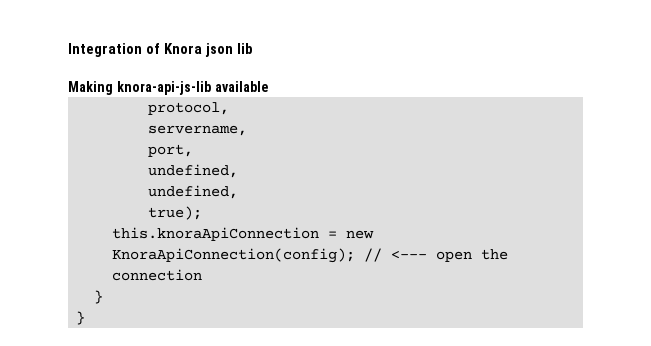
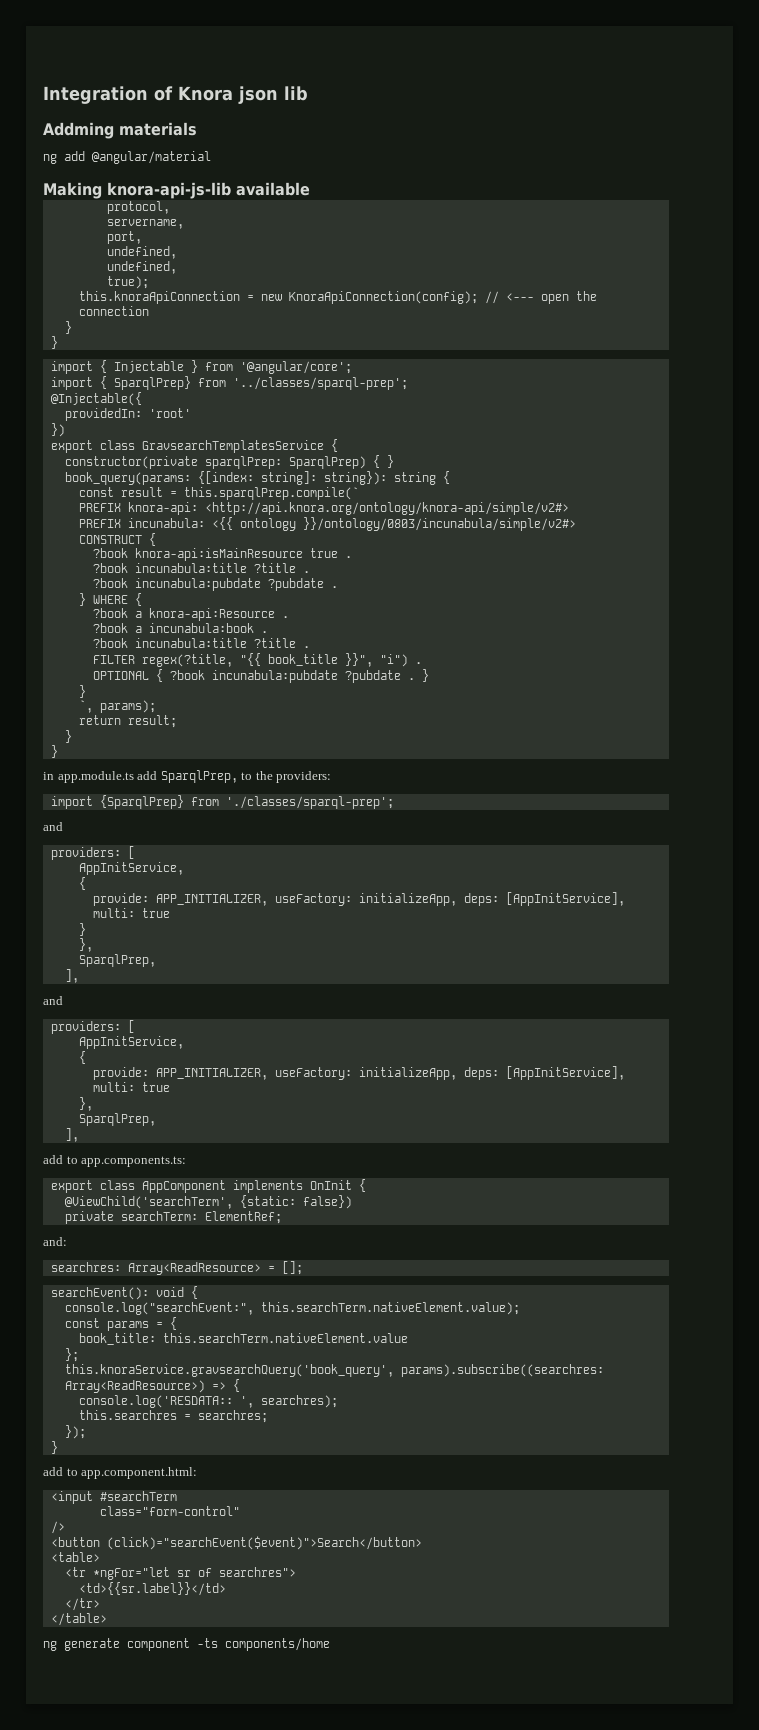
(253, 48) none -> [43,122,197,139] [43,151,211,164] // Addming materials // ng add @angular/material
(85, 318) none -> [50,360,352,374] [50,376,408,390] [50,392,142,406] [64,408,191,421] [50,423,65,437] [50,439,338,453] [64,455,394,469] [64,471,450,485] [78,487,359,500] [78,502,569,515] [78,517,576,531] [78,533,156,546] [92,548,352,561] [92,563,310,573] [92,578,338,591] [78,593,142,606] [92,608,289,621] [92,623,268,633] [92,638,310,648] [92,653,422,667] [92,669,429,683] [78,685,86,698] [78,700,156,713] [78,715,177,728] [64,730,72,743] [50,745,58,758] [43,770,332,783] [50,795,394,809] [43,822,63,831] [50,846,135,860] [78,862,184,875] [78,877,86,890] [92,892,625,906] [92,908,170,918] [78,923,86,936] [78,938,93,952] [78,954,156,967] [64,969,79,983] [43,996,63,1005] [50,1020,135,1034] [78,1036,184,1049] [78,1051,86,1064] [92,1066,625,1080] [92,1082,170,1092] [78,1097,93,1111] [78,1113,156,1126] [64,1128,79,1142] [43,1155,187,1167] [50,1179,366,1193] [64,1195,352,1209] [64,1211,282,1224] [43,1237,67,1246] [50,1261,303,1275] [50,1286,198,1300] [64,1302,520,1315] [64,1317,177,1331] [78,1333,408,1345] [64,1348,79,1362] [64,1364,604,1377] [64,1379,240,1393] [78,1395,338,1408] [78,1410,268,1423] [64,1425,86,1439] [50,1441,58,1454] [43,1467,198,1479] [50,1491,177,1504] [99,1506,240,1516] [50,1521,65,1534] [50,1536,422,1550] [50,1552,100,1562] [64,1567,296,1580] [78,1582,226,1596] [64,1598,100,1611] [50,1613,107,1626] [43,1638,330,1651] // import { Injectable } from '@angular/core'; // import { SparqlPrep} from '../classes/sparql-prep'; // @Injectable({ // providedIn: 'root' // }) // export class GravsearchTemplatesService { // constructor(private sparqlPrep: SparqlPrep) { } // book_query(params: {[index: string]: string}): string { // const result = this.sparqlPrep.compile(` // PREFIX knora-api: <http://api.knora.org/ontology/knora-api/simple/v2#> // PREFIX incunabula: <{{ ontology }}/ontology/0803/incunabula/simple/v2#> // CONSTRUCT { // ?book knora-api:isMainResource true . // ?book incunabula:title ?title . // ?book incunabula:pubdate ?pubdate . // } WHERE { // ?book a knora-api:Resource . // ?book a incunabula:book . // ?book incunabula:title ?title . // FILTER regex(?title, "{{ book_title }}", "i") . // OPTIONAL { ?book incunabula:pubdate ?pubdate . } // } // `, params); // return result; // } // } // in app.module.ts add SparqlPrep, to the providers: // import {SparqlPrep} from './classes/sparql-prep'; // and // providers: [ // AppInitService, // { // provide: APP_INITIALIZER, useFactory: initializeApp, deps: [AppInitService], multi: true // } // }, // SparqlPrep, // ], // and // providers: [ // AppInitService, // { // provide: APP_INITIALIZER, useFactory: initializeApp, deps: [AppInitService], multi: true // }, // SparqlPrep, // ], // add to app.components.ts: // export class AppComponent implements OnInit { // @ViewChild('searchTerm', {static: false}) // private searchTerm: ElementRef; // and: // searchres: Array<ReadResource> = []; // searchEvent(): void { // console.log("searchEvent:", this.searchTerm.nativeElement.value); // const params = { // book_title: this.searchTerm.nativeElement.value // }; // this.knoraService.gravsearchQuery('book_query', params).subscribe((searchres: Array<ReadResource>) => { // console.log('RESDATA:: ', searchres); // this.searchres = searchres; // }); // } // add to app.component.html: // <input #searchTerm // class="form-control" // /> // <button (click)="searchEvent($event)">Search</button> // <table> // <tr *ngFor="let sr of searchres"> // <td>{{sr.label}}</td> // </tr> // </table> // ng generate component -ts components/home

